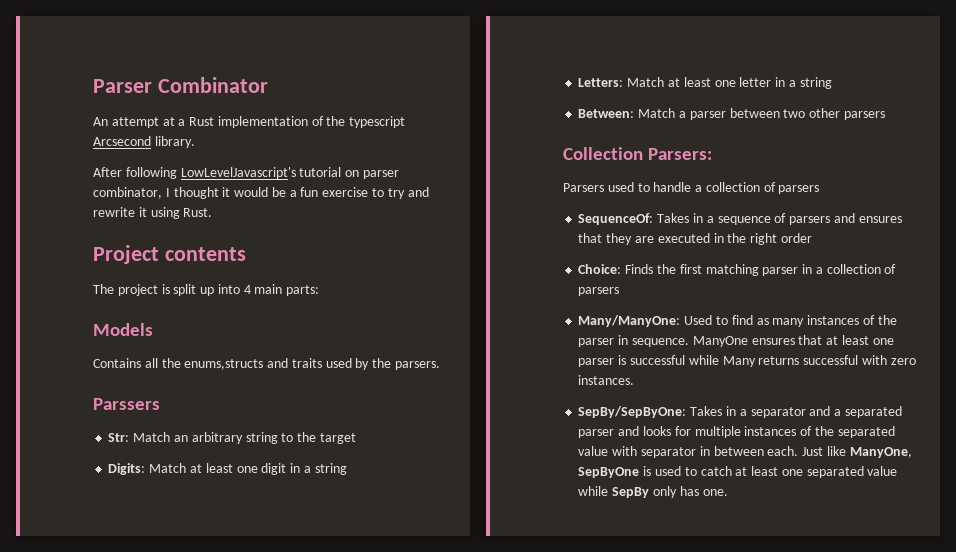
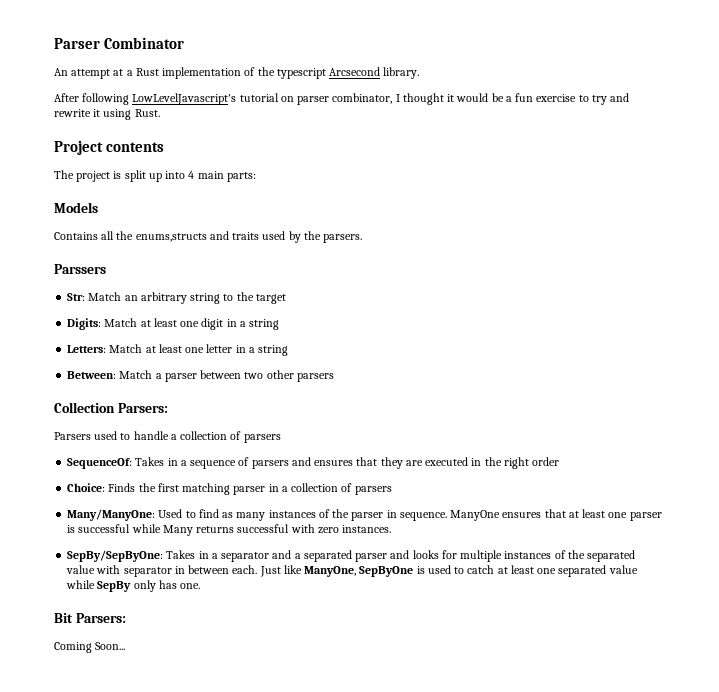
(728, 492) none -> [54,613,126,623] [54,642,126,653] // Bit Parsers: // Coming Soon...

